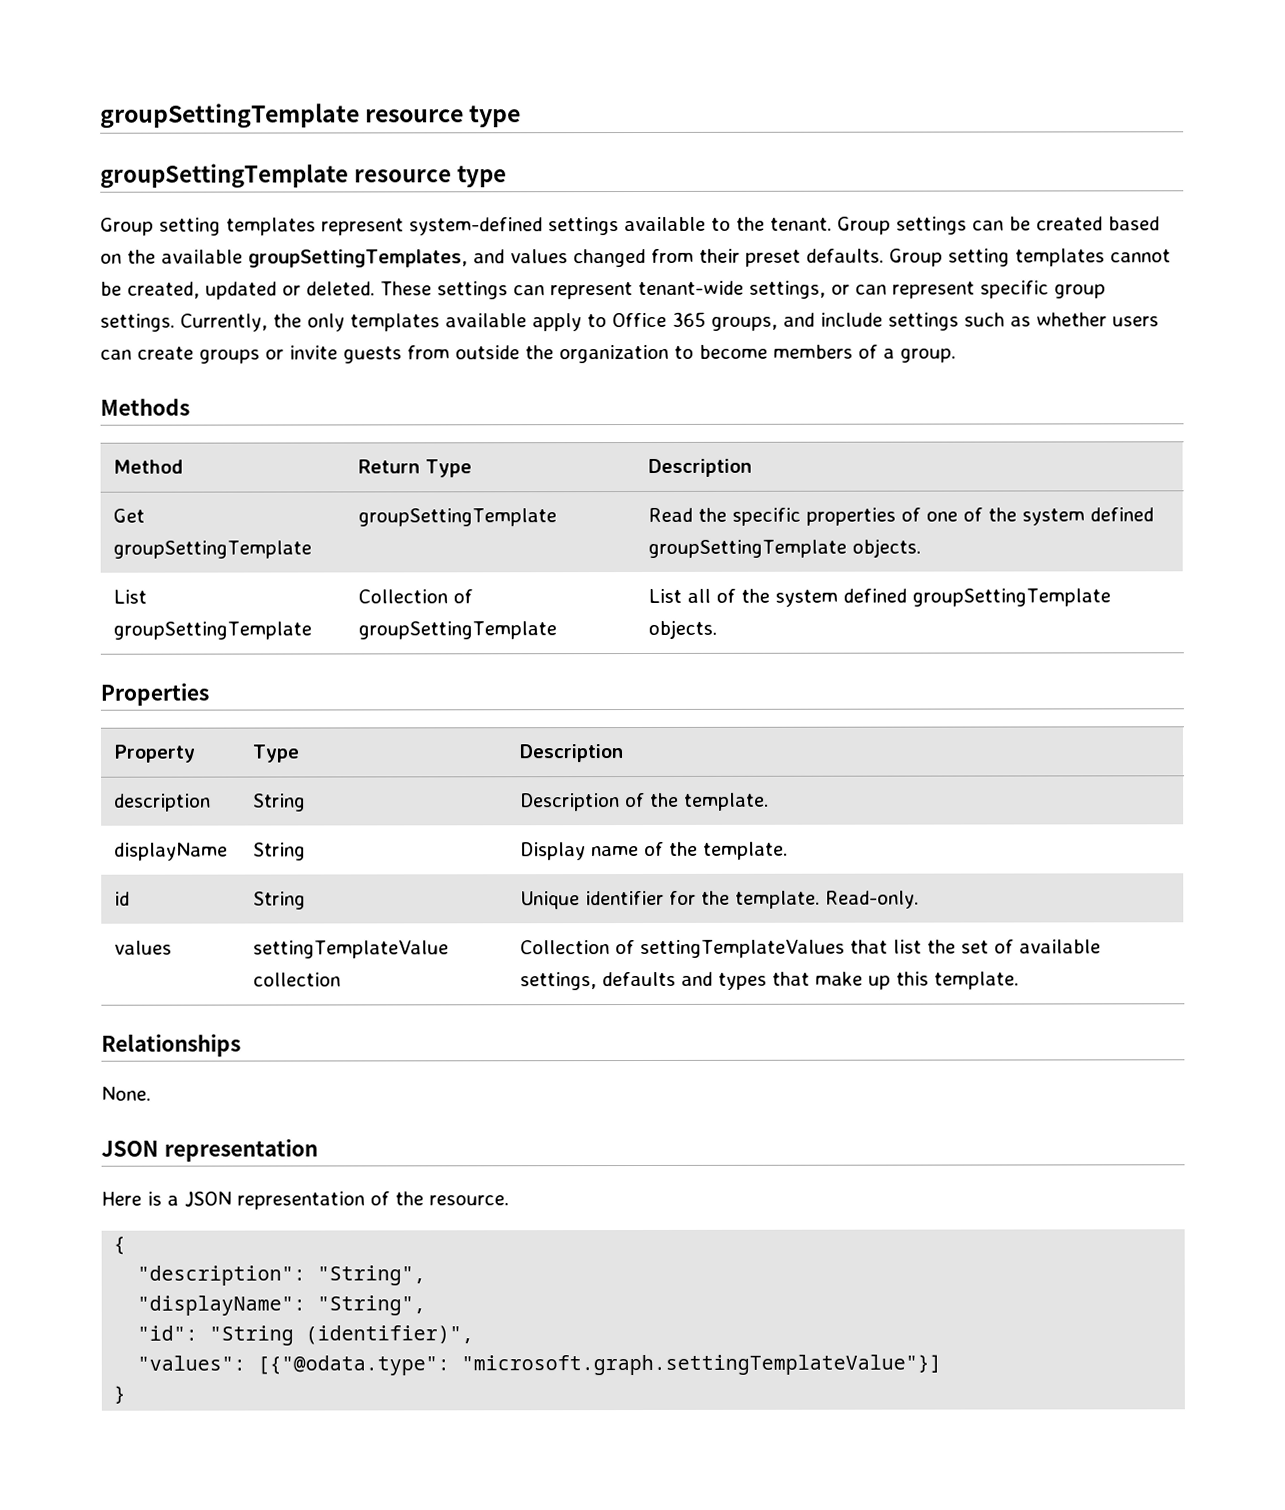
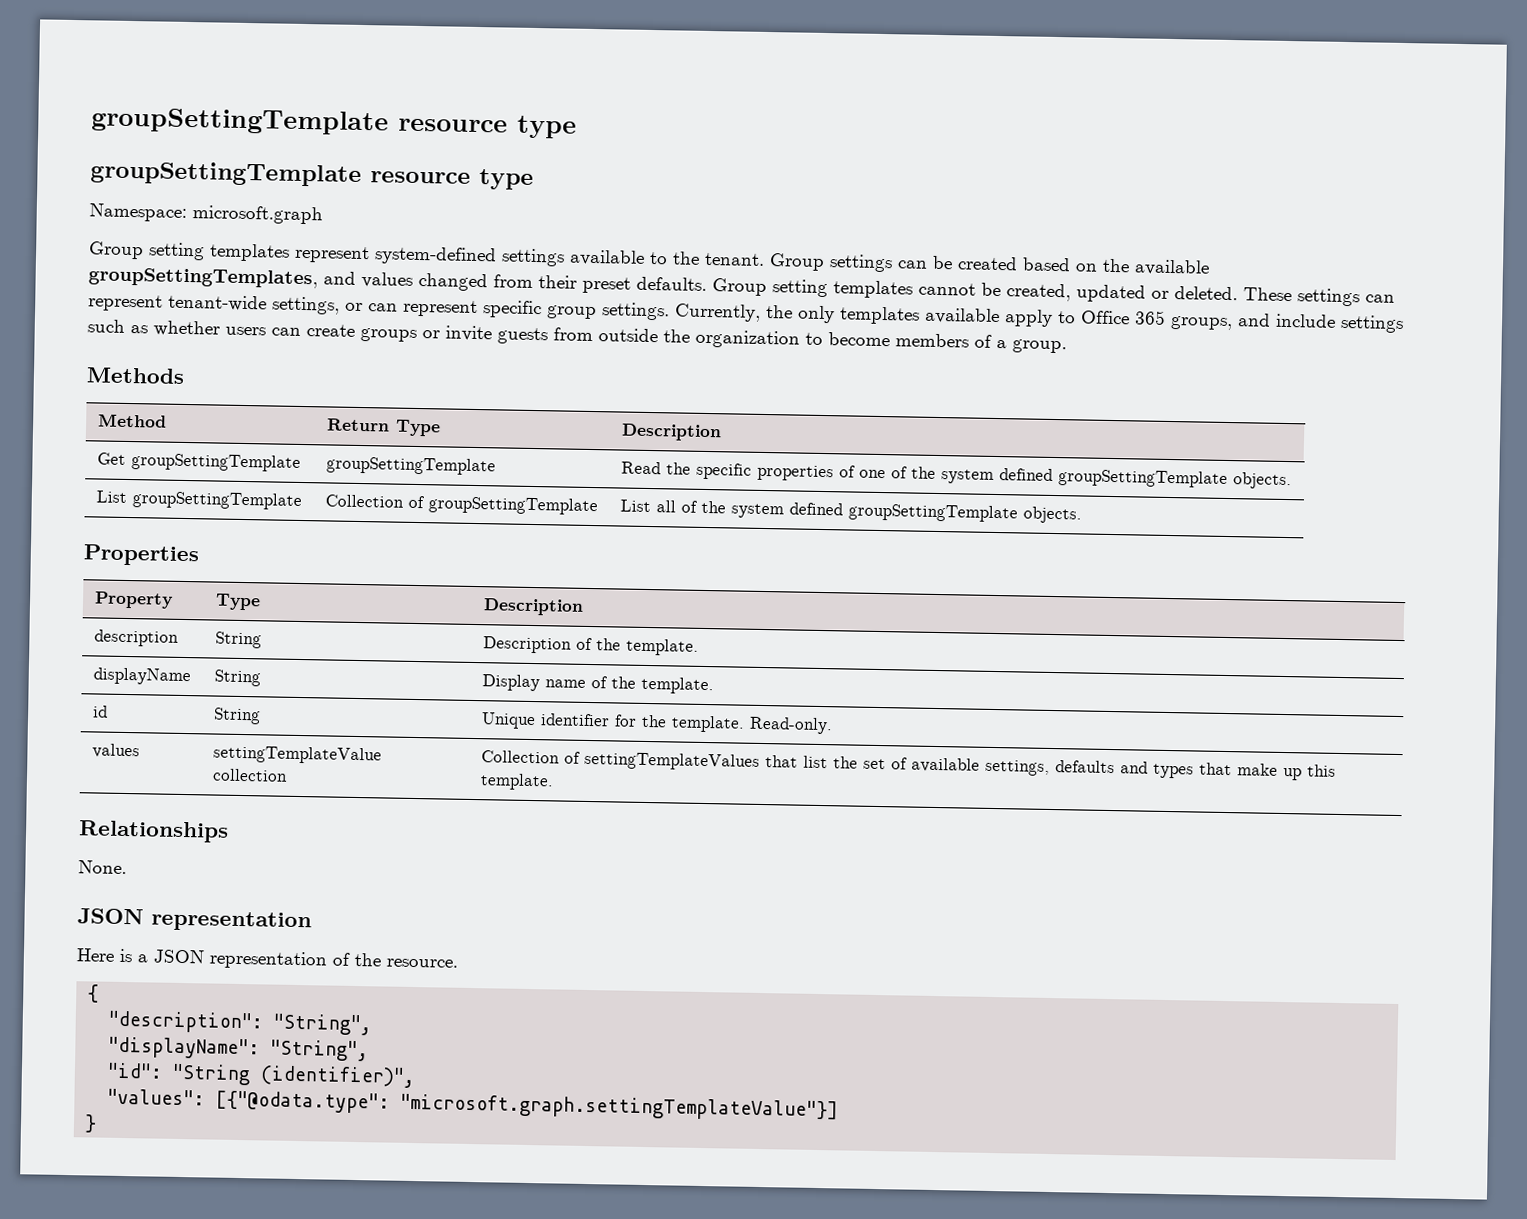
(507, 176) none -> [89,203,323,225] // Namespace: microsoft.graph

